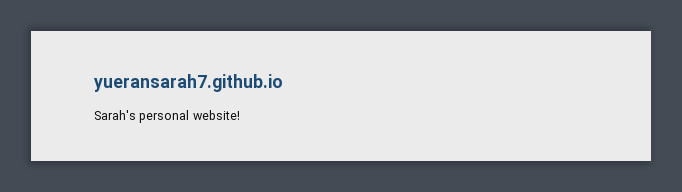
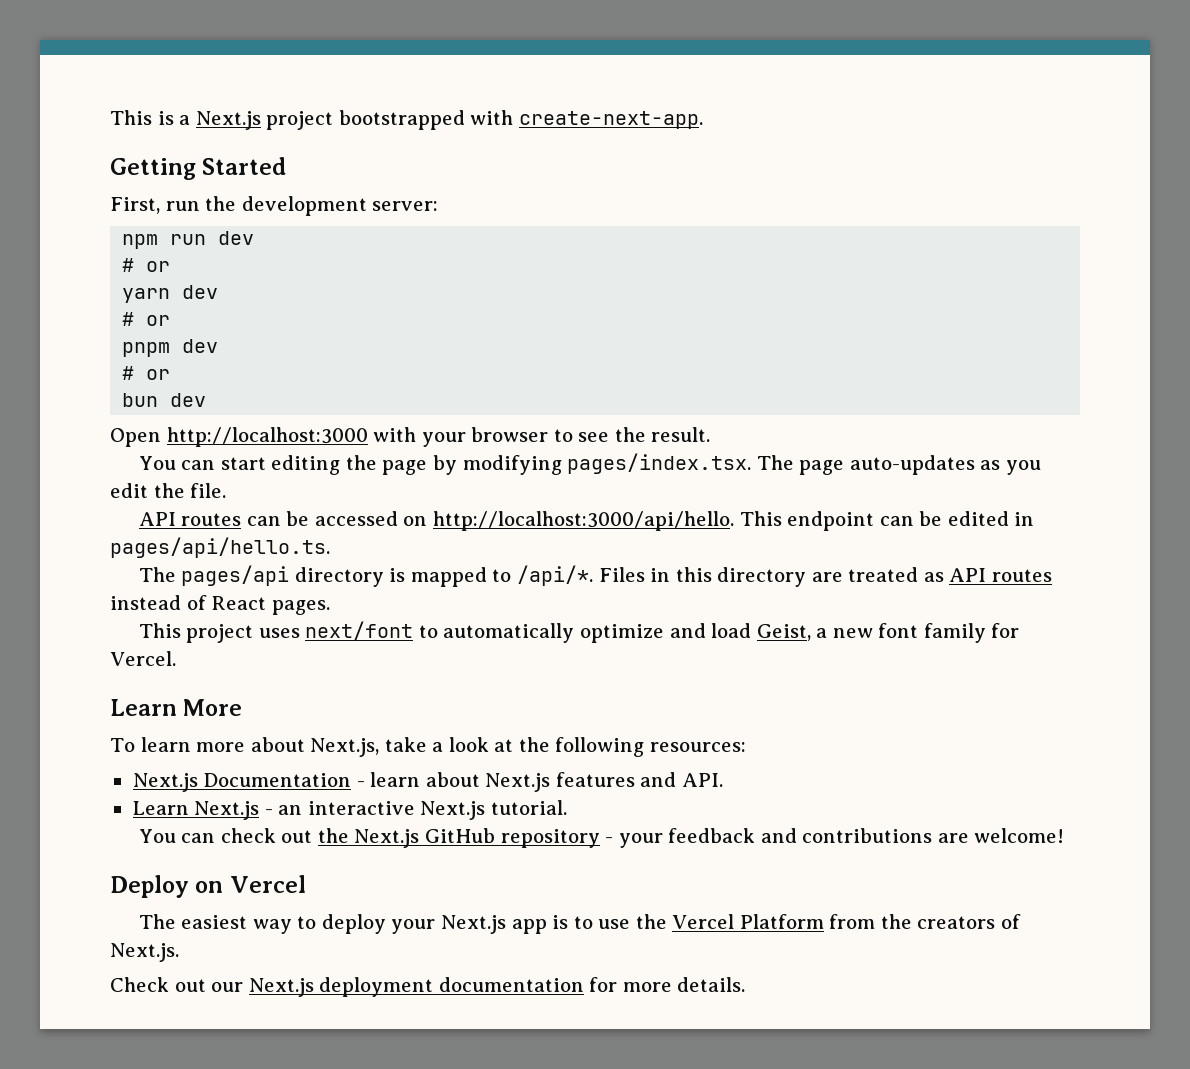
[94,74,283,92] [94,110,240,123] yueransarah7.github.io // Sarah's personal website! -> [110,110,703,130] [110,157,287,180] [110,196,439,216] [122,231,255,249] [122,258,171,272] [122,285,219,303] [122,312,171,326] [122,339,219,357] [122,366,171,380] [122,393,207,407] [110,427,711,447] [138,453,1041,475] [110,483,227,498] [138,511,1035,531] [110,537,330,558] [138,565,1052,587] [110,595,330,615] [138,621,1020,643] [110,651,176,666] [110,699,243,716] [110,737,746,757] [132,772,723,792] [132,800,567,820] [138,828,1065,848] [110,875,306,898] [138,914,1021,934] [110,943,179,962] [110,977,746,997] This is a Next.js project bootstrapped with create-next-app. // Getting Started // First, run the development server: // npm run dev // # or // yarn dev // # or // pnpm dev // # or // bun dev // Open http://localhost:3000 with your browser to see the result. // You can start editing the page by modifying pages/index.tsx. The page auto-updates as you edit the file. // API routes can be accessed on http://localhost:3000/api/hello. This endpoint can be edited in pages/api/hello.ts. // The pages/api directory is mapped to /api/*. Files in this directory are treated as API routes instead of React pages. // This project uses next/font to automatically optimize and load Geist, a new font family for Vercel. // Learn More // To learn more about Next.js, take a look at the following resources: // Next.js Documentation - learn about Next.js features and API. // Learn Next.js - an interactive Next.js tutorial. // You can check out the Next.js GitHub repository - your feedback and contributions are welcome! // Deploy on Vercel // The easiest way to deploy your Next.js app is to use the Vercel Platform from the creators of Next.js. // Check out our Next.js deployment documentation for more details.

